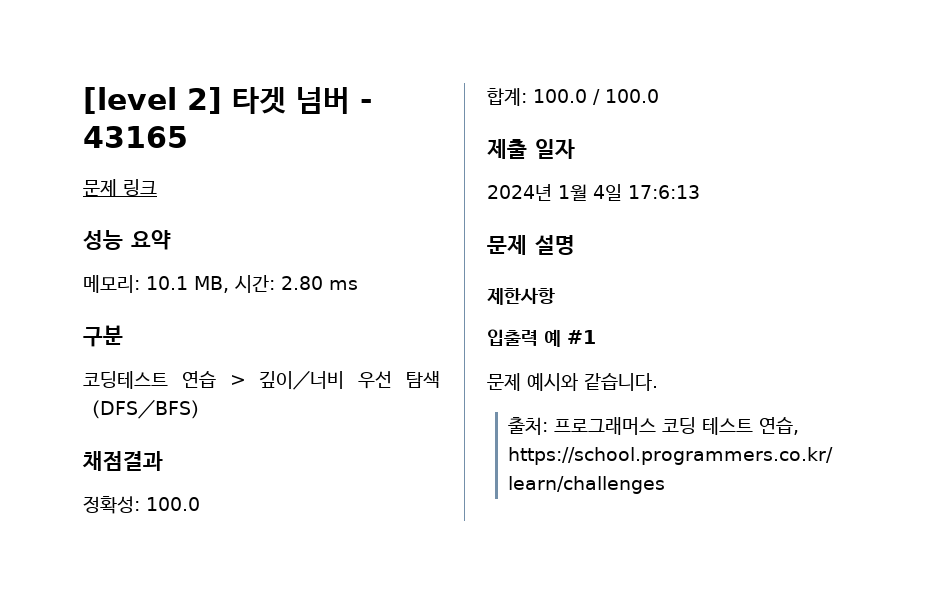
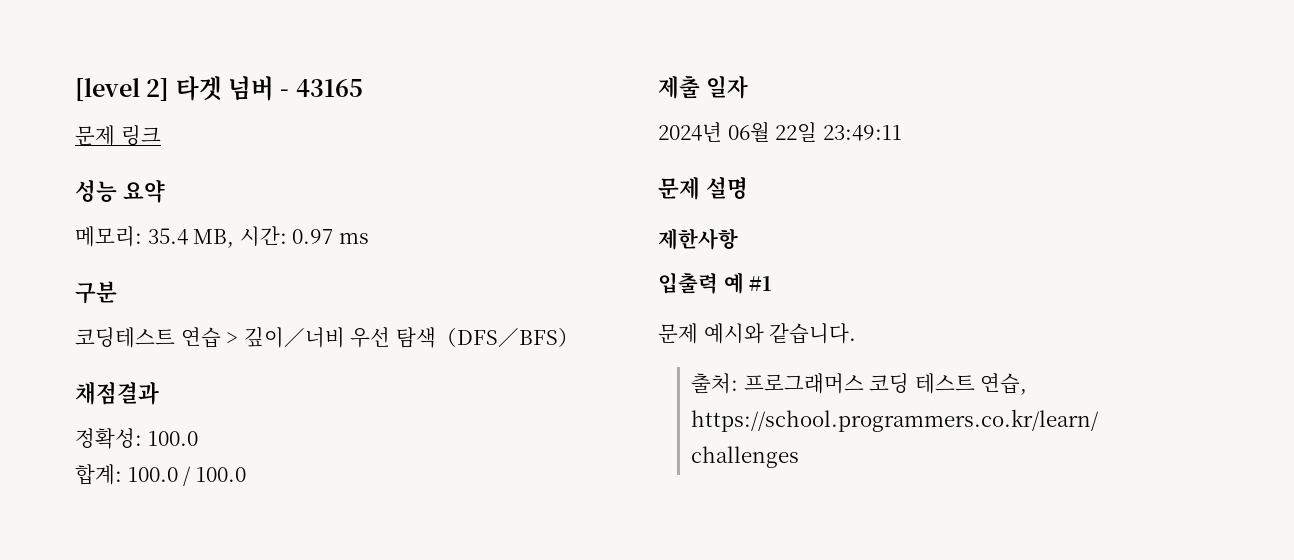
[146,276,188,290] 10.1 -> [147,228,188,245] 35.4
[281,276,323,290] 2.80 -> [292,229,334,244] 0.97
[558,184,700,201] 1월 4일 17:6:13 -> [727,121,902,142] 06월 22일 23:49:11

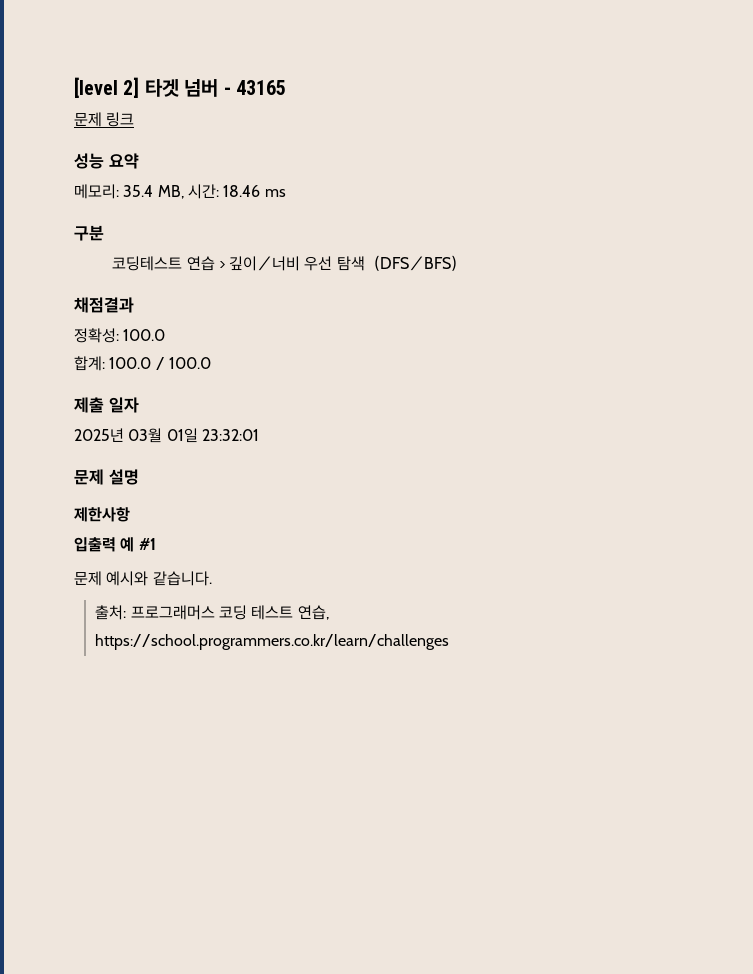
[292,229,334,244] 0.97 -> [223,185,261,197] 18.46
[658,121,902,142] 2024년 06월 22일 23:49:11 -> [74,428,259,443] 2025년 03월 01일 23:32:01

